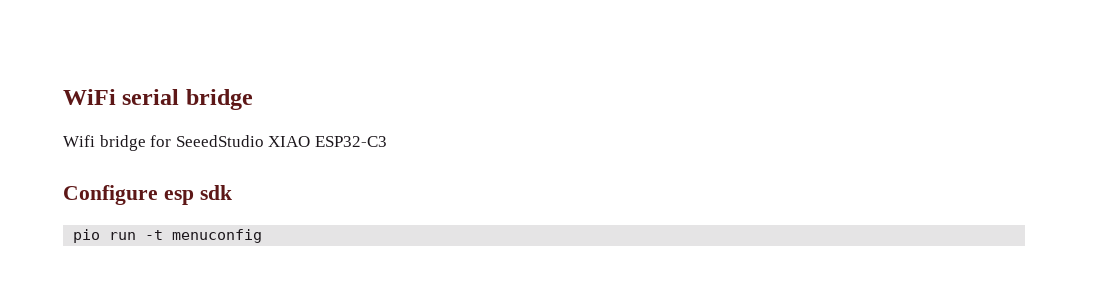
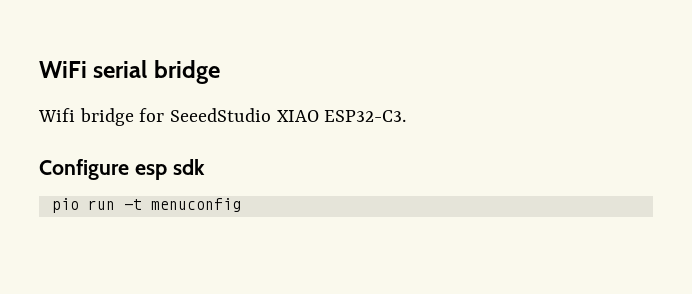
[314,136,387,147] ESP32-C3 -> [324,110,407,122] ESP32-C3.

